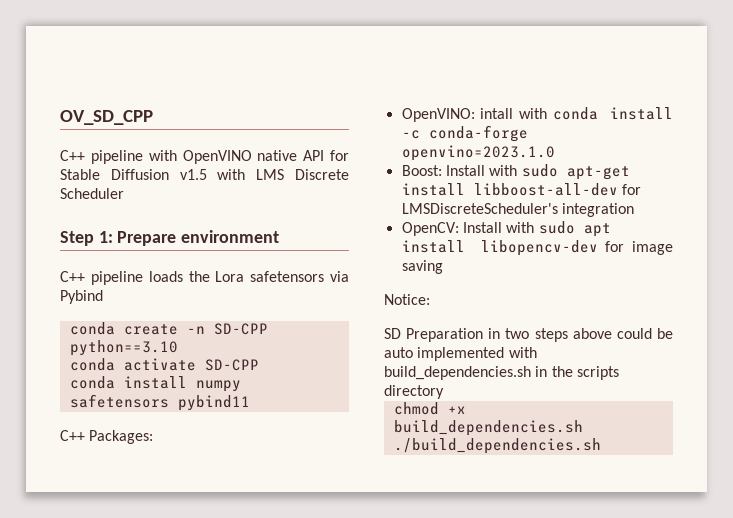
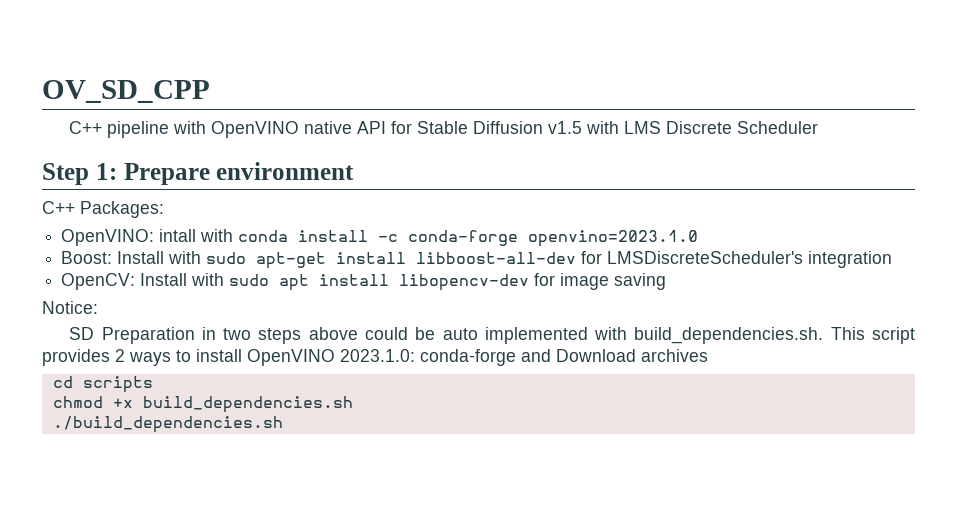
[60,271,349,285] [60,290,103,304] [69,322,268,335] [69,340,178,356] [69,358,259,371] [69,376,241,392] [69,394,250,411] // C++ pipeline loads the Lora safetensors via Pybind // conda create -n SD-CPP python==3.10 // conda activate SD-CPP // conda install numpy safetensors pybind11 -> (355, 171) none
[384,366,573,380] build_dependencies.sh in the -> [634,327,916,344] [42,349,708,366] [52,376,73,388] build_dependencies.sh. This script provides 2 ways to install OpenVINO 2023.1.0: conda-forge and Download archives // cd
[384,385,444,399] directory -> (153, 384) none

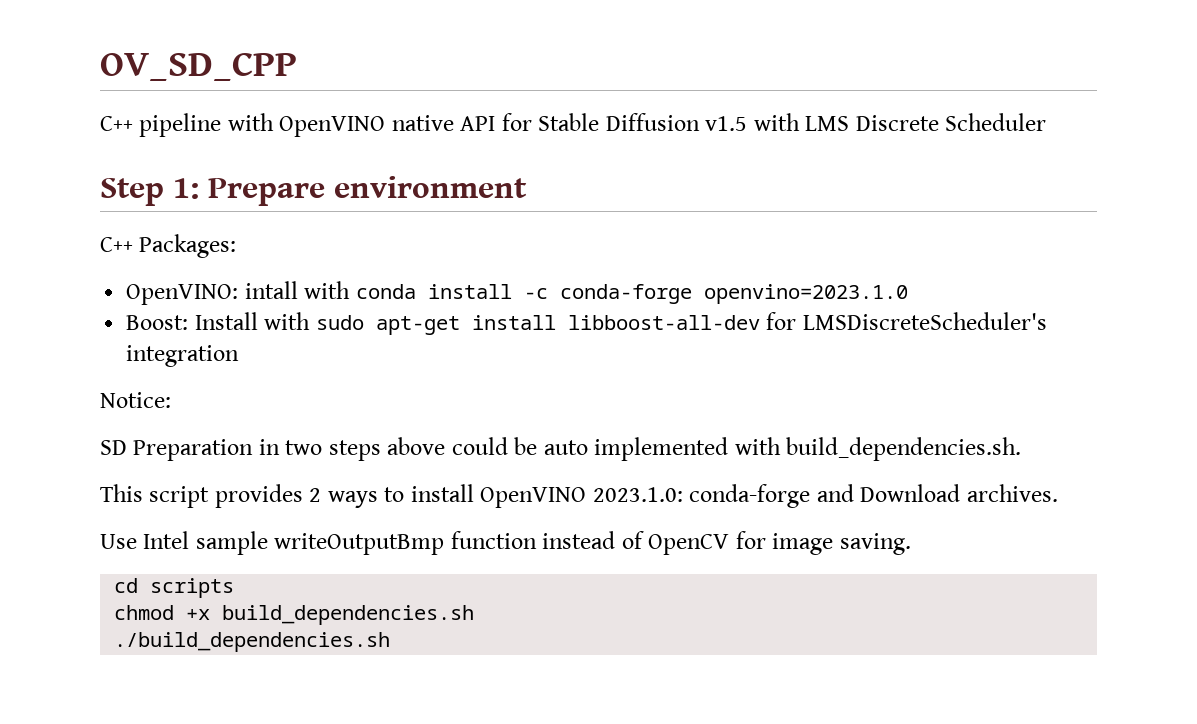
[61,273,667,291] // OpenCV: Install with sudo apt install libopencv-dev for image saving -> (240, 356) none
(824, 335) none -> (1022, 449) //
[641,349,708,362] archives -> [966,484,1058,502] [100,531,911,555] archives. // Use Intel sample writeOutputBmp function instead of OpenCV for image saving.

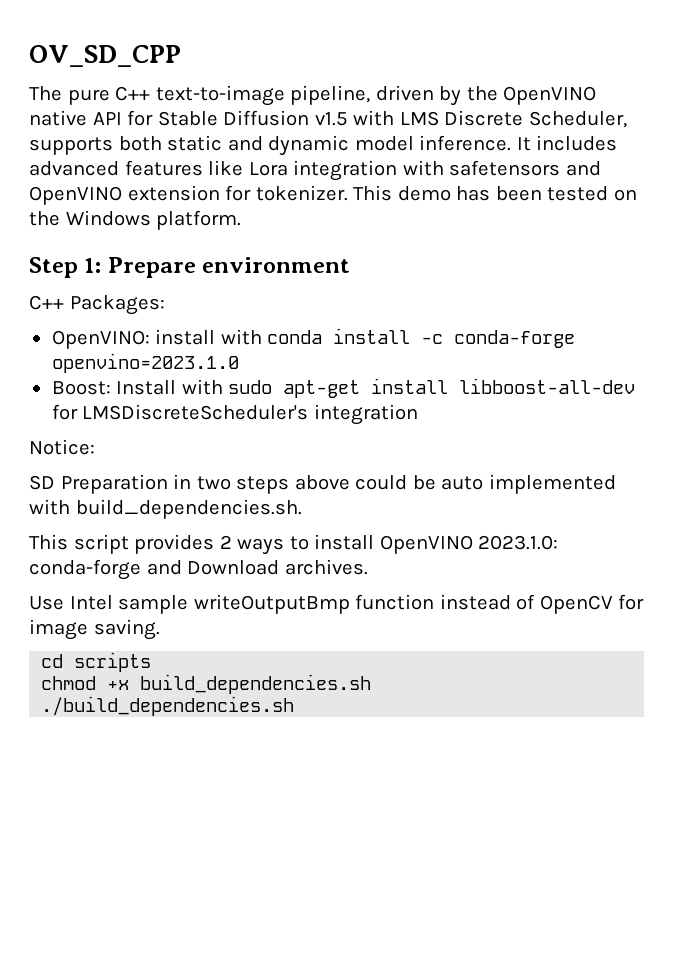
[100,113,274,137] C++ pipeline with -> [29,85,498,106] The pure C++ text-to-image pipeline, driven by the
[945,113,1047,131] Scheduler -> [528,111,627,128] [29,135,618,156] [29,160,601,181] [29,185,637,205] [29,210,242,230] Scheduler, supports both static and dynamic model inference. It includes advanced features like Lora integration with safetensors and OpenVINO extension for tokenizer. This demo has been tested on the Windows platform.
[244,281,298,299] intall -> [155,329,216,345] install

